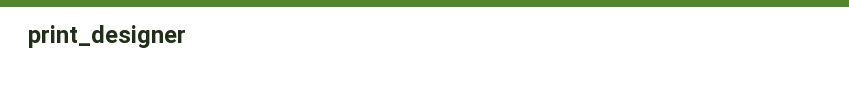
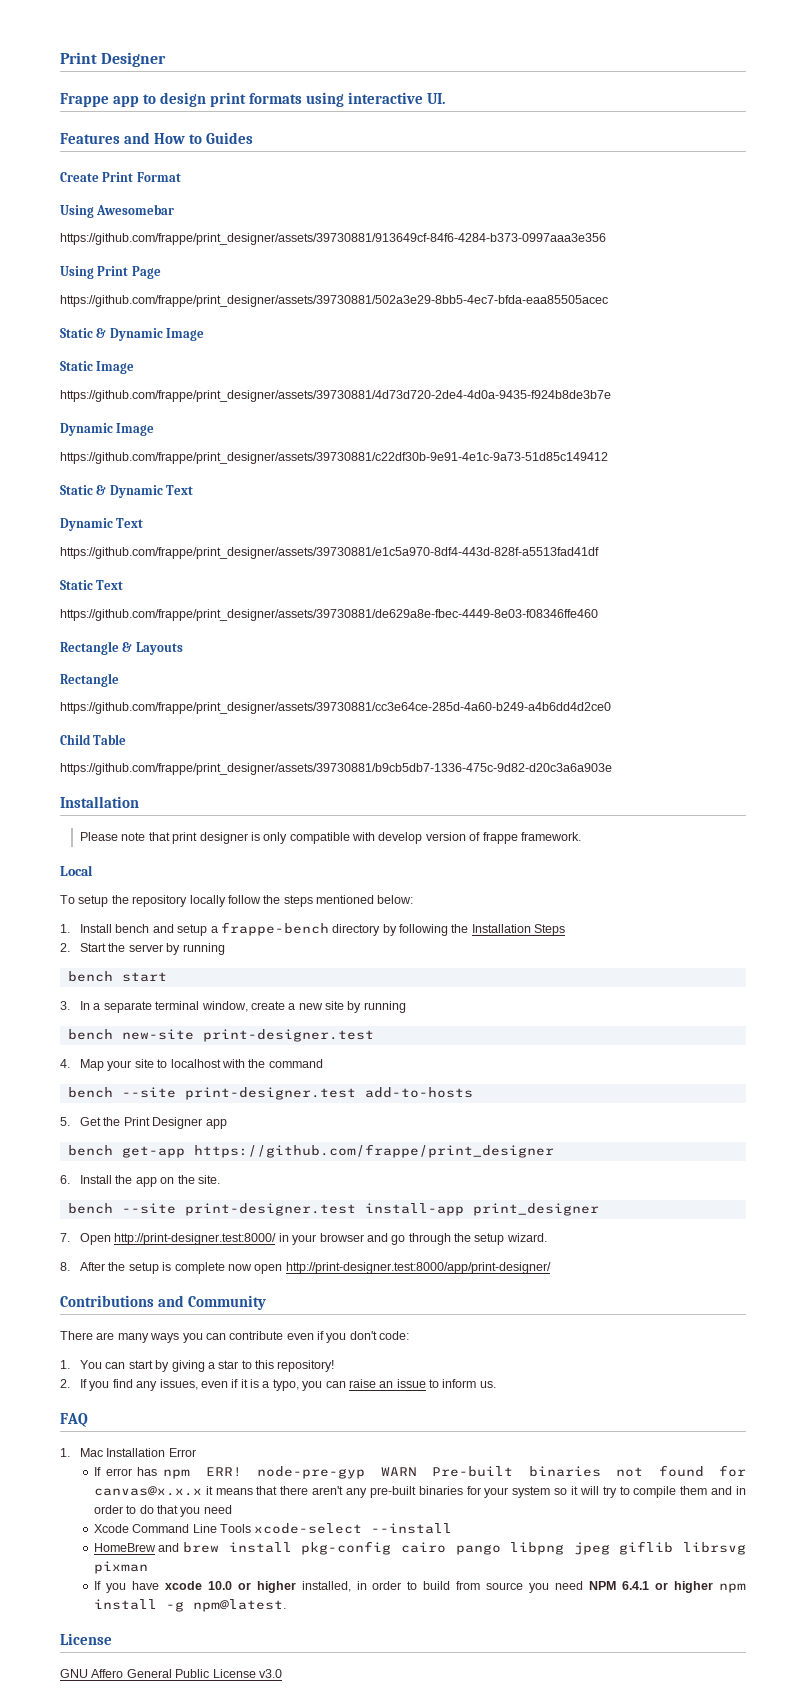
[28,25,186,48] print_designer -> [60,52,167,67] [60,92,446,107] [60,132,254,144] [60,172,181,182] [60,204,175,218] [60,233,606,245] [60,266,161,279] [60,295,608,307] [60,328,205,341] [60,361,135,374] [60,390,611,402] [60,423,155,436] [60,452,608,464] [60,485,194,498] [60,518,144,531] [60,547,599,559] [60,580,124,590] [60,609,598,621] [60,641,183,655] [60,673,119,687] [60,702,611,714] [60,734,127,745] [60,763,612,775] [60,796,139,808] [80,832,581,844] [60,865,93,876] [60,895,414,907] [60,922,566,936] [60,943,225,955] [67,971,167,982] [60,1001,406,1013] [67,1029,374,1042] [60,1059,323,1071] [67,1087,473,1100] [60,1117,227,1129] [67,1144,554,1158] [60,1175,220,1187] [67,1203,599,1216] [60,1233,547,1245] [60,1262,551,1274] [60,1295,267,1310] [60,1331,410,1343] [60,1360,335,1372] [60,1379,496,1391] [60,1413,88,1427] [60,1448,196,1457] [93,1465,746,1479] [93,1486,746,1498] [93,1505,232,1517] [93,1523,453,1534] [93,1541,746,1555] [93,1561,148,1574] [93,1581,746,1593] [93,1599,286,1612] [60,1633,112,1645] [60,1669,282,1678] Print Designer // Frappe app to design print formats using interactive UI. // Features and How to Guides // Create Print Format // Using Awesomebar // https://github.com/frappe/print_designer/assets/39730881/913649cf-84f6-4284-b373-0997aaa3e356 // Using Print Page // https://github.com/frappe/print_designer/assets/39730881/502a3e29-8bb5-4ec7-bfda-eaa85505acec // Static & Dynamic Image // Static Image // https://github.com/frappe/print_designer/assets/39730881/4d73d720-2de4-4d0a-9435-f924b8de3b7e // Dynamic Image // https://github.com/frappe/print_designer/assets/39730881/c22df30b-9e91-4e1c-9a73-51d85c149412 // Static & Dynamic Text // Dynamic Text // https://github.com/frappe/print_designer/assets/39730881/e1c5a970-8df4-443d-828f-a5513fad41df // Static Text // https://github.com/frappe/print_designer/assets/39730881/de629a8e-fbec-4449-8e03-f08346ffe460 // Rectangle & Layouts // Rectangle // https://github.com/frappe/print_designer/assets/39730881/cc3e64ce-285d-4a60-b249-a4b6dd4d2ce0 // Child Table // https://github.com/frappe/print_designer/assets/39730881/b9cb5db7-1336-475c-9d82-d20c3a6a903e // Installation // Please note that print designer is only compatible with develop version of frappe framework. // Local // To setup the repository locally follow the steps mentioned below: // 1. Install bench and setup a frappe-bench directory by following the Installation Steps // 2. Start the server by running // bench start // 3. In a separate terminal window, create a new site by running // bench new-site print-designer.test // 4. Map your site to localhost with the command // bench --site print-designer.test add-to-hosts // 5. Get the Print Designer app // bench get-app https://github.com/frappe/print_designer // 6. Install the app on the site. // bench --site print-designer.test install-app print_designer // 7. Open http://print-designer.test:8000/ in your browser and go through the setup wizard. // 8. After the setup is complete now open http://print-designer.test:8000/app/print-designer/ // Contributions and Community // There are many ways you can contribute even if you don't code: // 1. You can start by giving a star to this repository! // 2. If you find any issues, even if it is a typo, you can raise an issue to inform us. // FAQ // 1. Mac Installation Error // If error has npm ERR! node-pre-gyp WARN Pre-built binaries not found for canvas@x.x.x it means that there aren't any pre-built binaries for your system so it will try to compile them and in order to do that you need // Xcode Command Line Tools xcode-select --install // HomeBrew and brew install pkg-config cairo pango libpng jpeg giflib librsvg pixman // If you have xcode 10.0 or higher installed, in order to build from source you need NPM 6.4.1 or higher npm install -g npm@latest. // License // GNU Affero General Public License v3.0

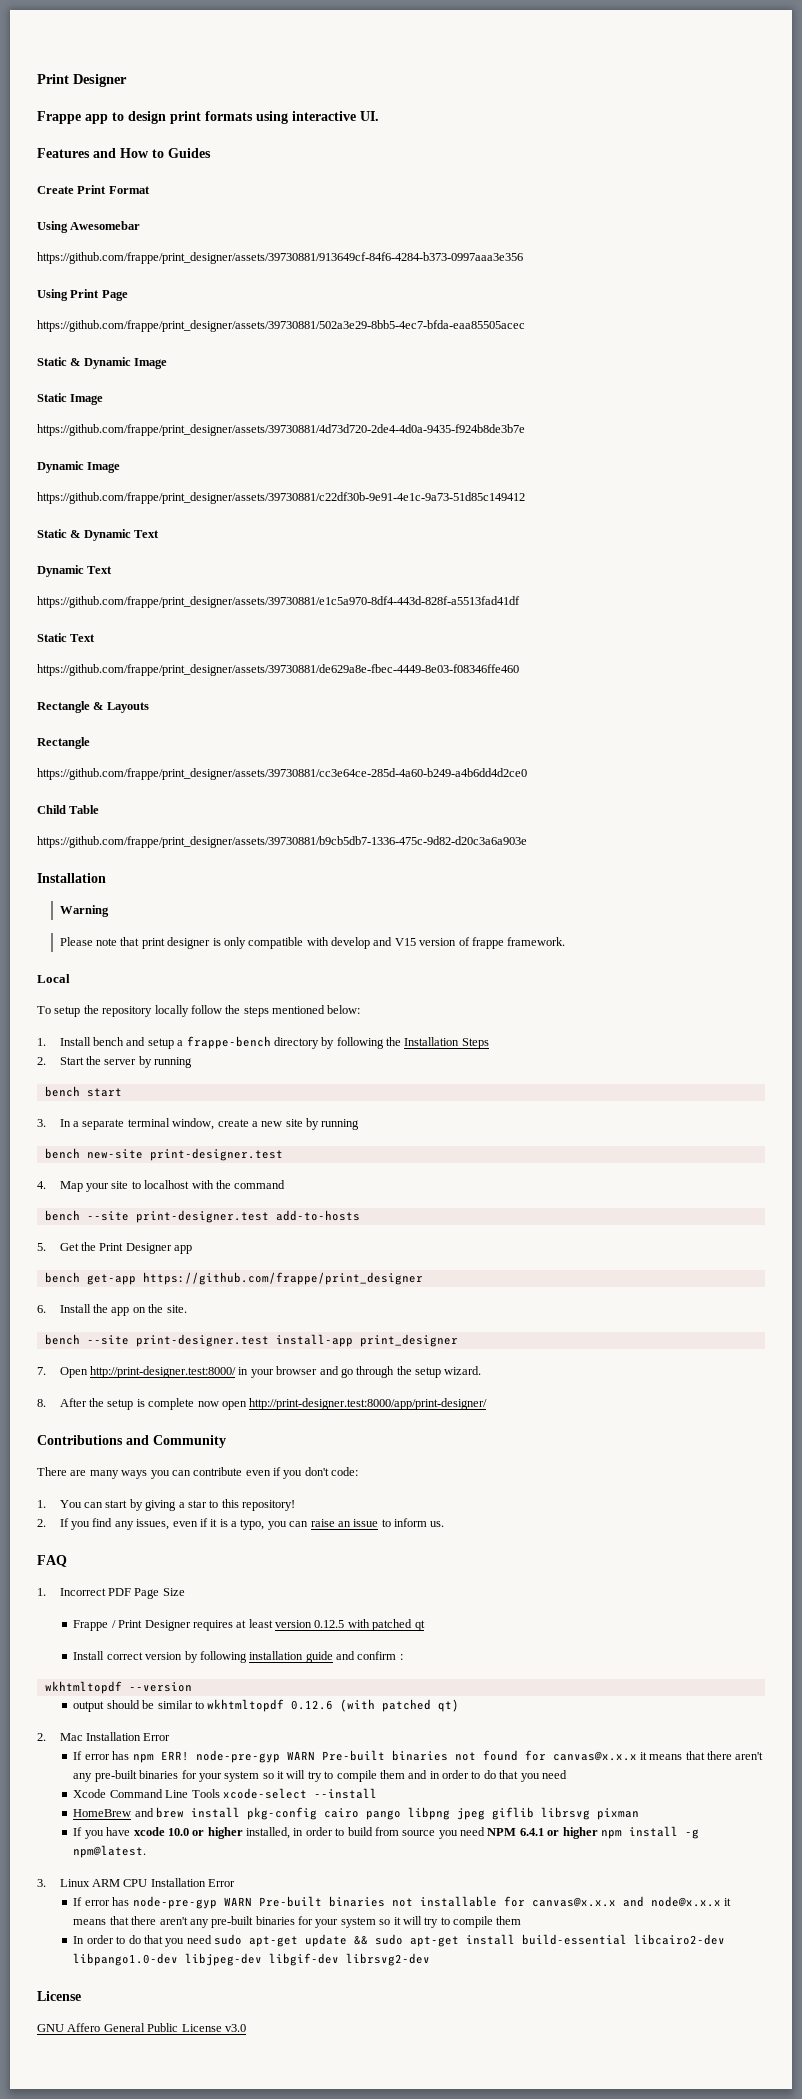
(139, 802) none -> [59,905,109,917] // Warning
(423, 838) none -> [373,937,416,946] and V15
(70, 1452) none -> [59,1588,185,1599] [73,1619,425,1631] [73,1651,403,1663] [44,1681,192,1694] [73,1699,460,1712] [37,1733,46,1741] Incorrect PDF Page Size // Frappe / Print Designer requires at least version 0.12.5 with patched qt // Install correct version by following installation guide and confirm : // wkhtmltopdf --version // output should be similar to wkhtmltopdf 0.12.6 (with patched qt) // 2.
(286, 1605) none -> [37,1878,236,1887] [73,1896,731,1909] [73,1916,522,1928] [73,1934,726,1947] [73,1953,431,1966] // 3. Linux ARM CPU Installation Error // If error has node-pre-gyp WARN Pre-built binaries not installable for canvas@x.x.x and node@x.x.x it means that there aren't any pre-built binaries for your system so it will try to compile them // In order to do that you need sudo apt-get update && sudo apt-get install build-essential libcairo2-dev libpango1.0-dev libjpeg-dev libgif-dev librsvg2-dev

